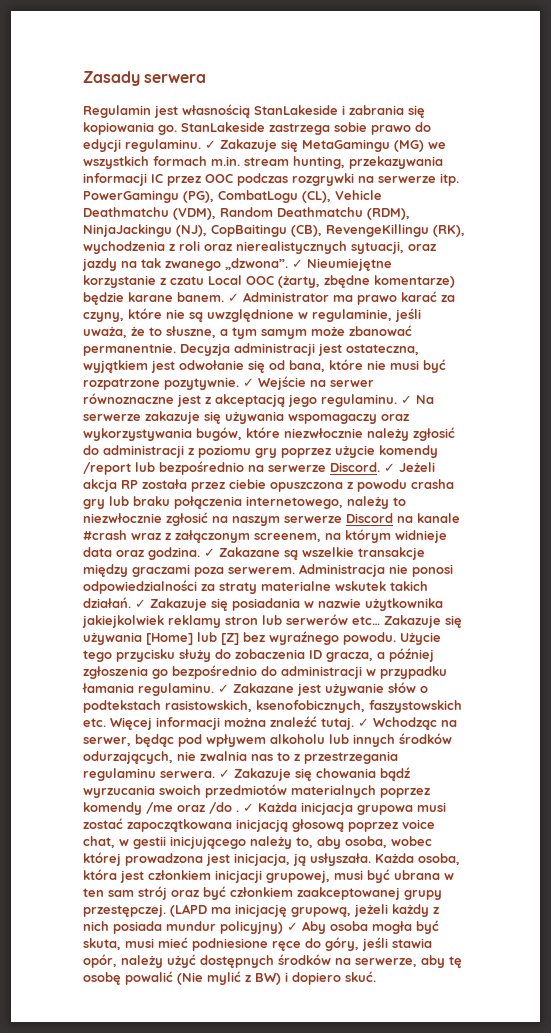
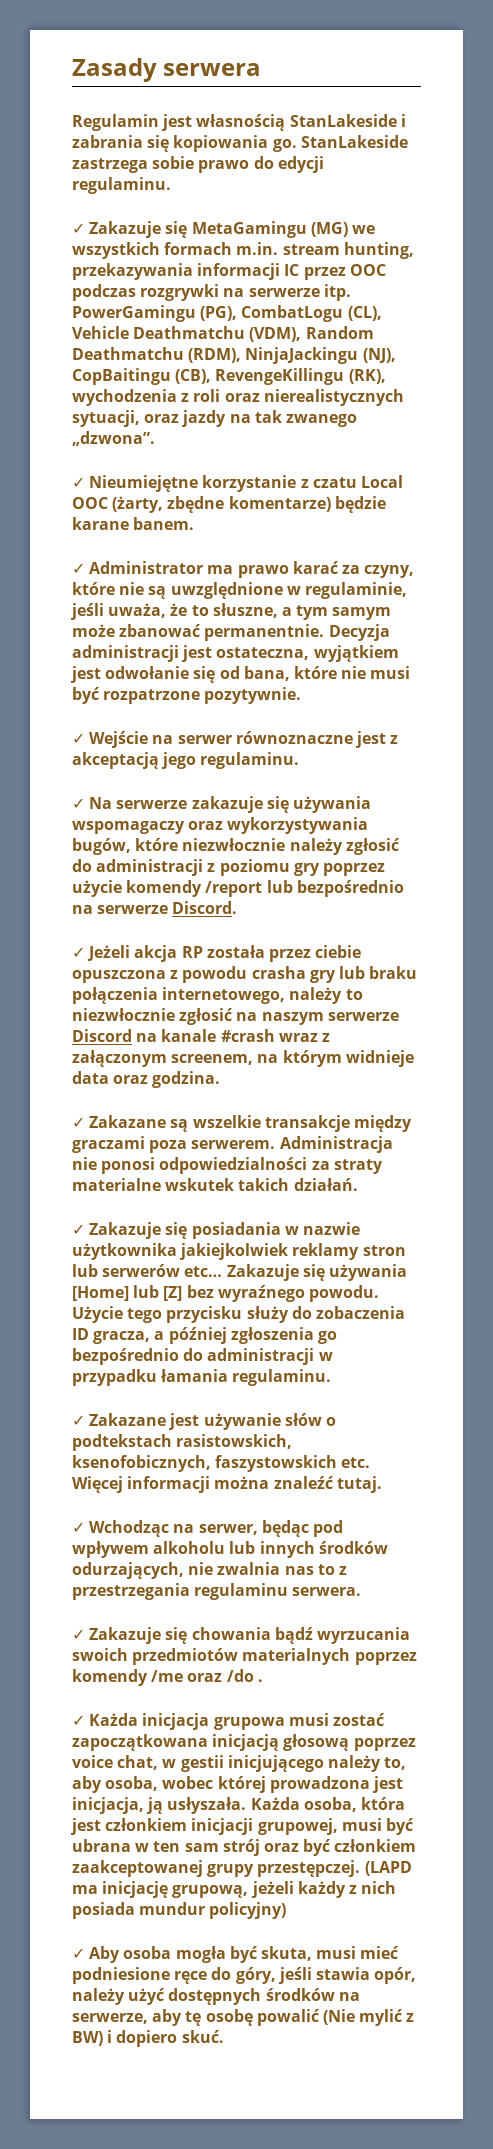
(201, 145) none -> (171, 185) //
(288, 264) none -> (155, 438) //
(224, 297) none -> (195, 523) //
(239, 383) none -> (302, 695) //
(397, 400) none -> (300, 760) //
(380, 467) none -> (238, 907) //
(200, 553) none -> (221, 1079) //
(131, 602) none -> (358, 1184) //
(214, 689) none -> (332, 1377) //
(354, 723) none -> (382, 1484) //
(215, 774) none -> (362, 1591) //
(239, 811) none -> (263, 1680) //
(283, 927) none -> (287, 1910) //

